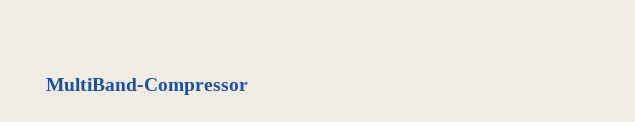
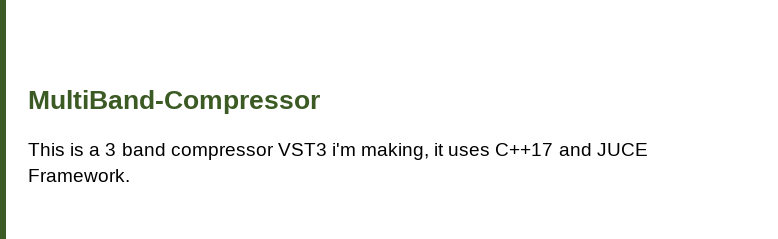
(248, 86) none -> [28,143,648,160] [28,169,130,182] // This is a 3 band compressor VST3 i'm making, it uses C++17 and JUCE Framework.

